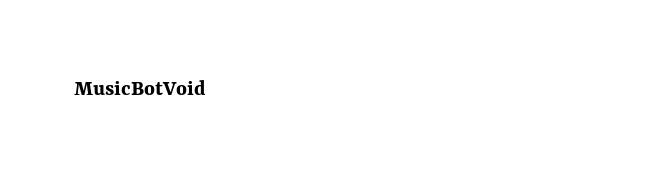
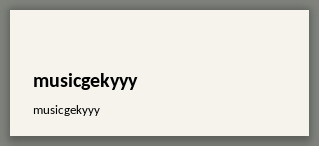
[74,80,206,95] MusicBotVoid -> [33,73,138,90] [33,105,100,116] musicgekyyy // musicgekyyy

